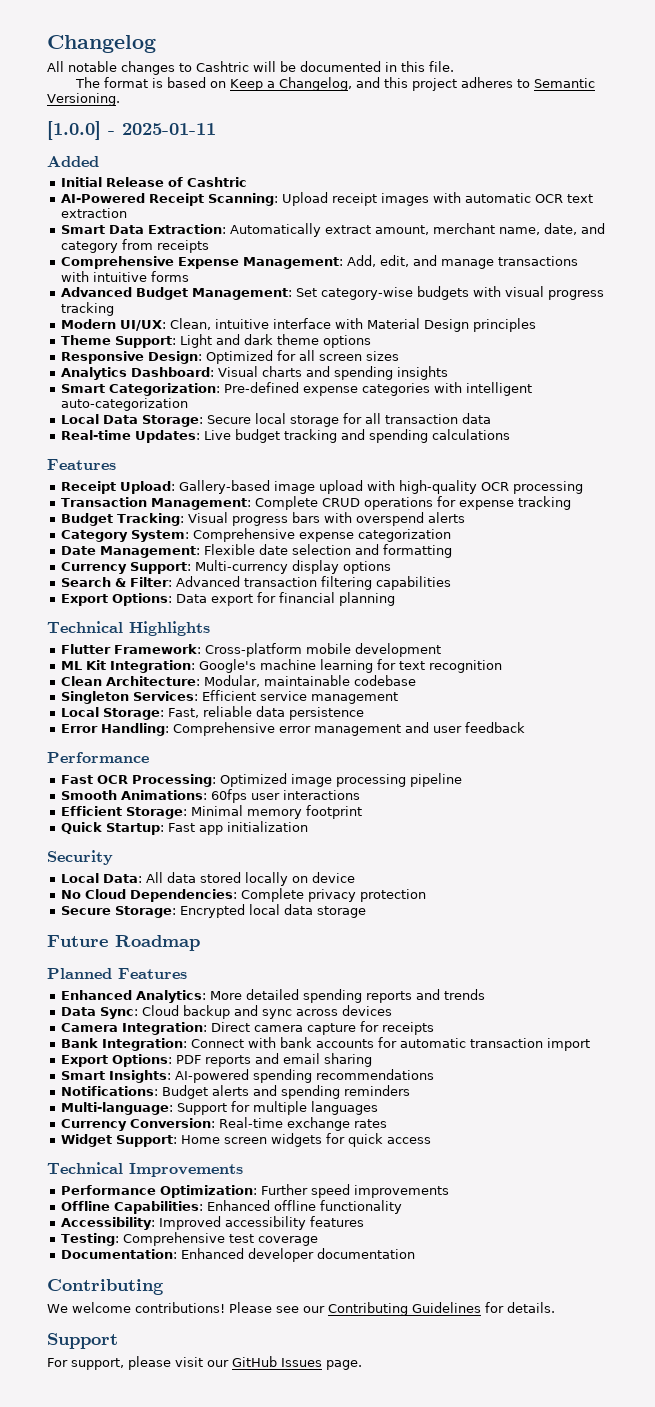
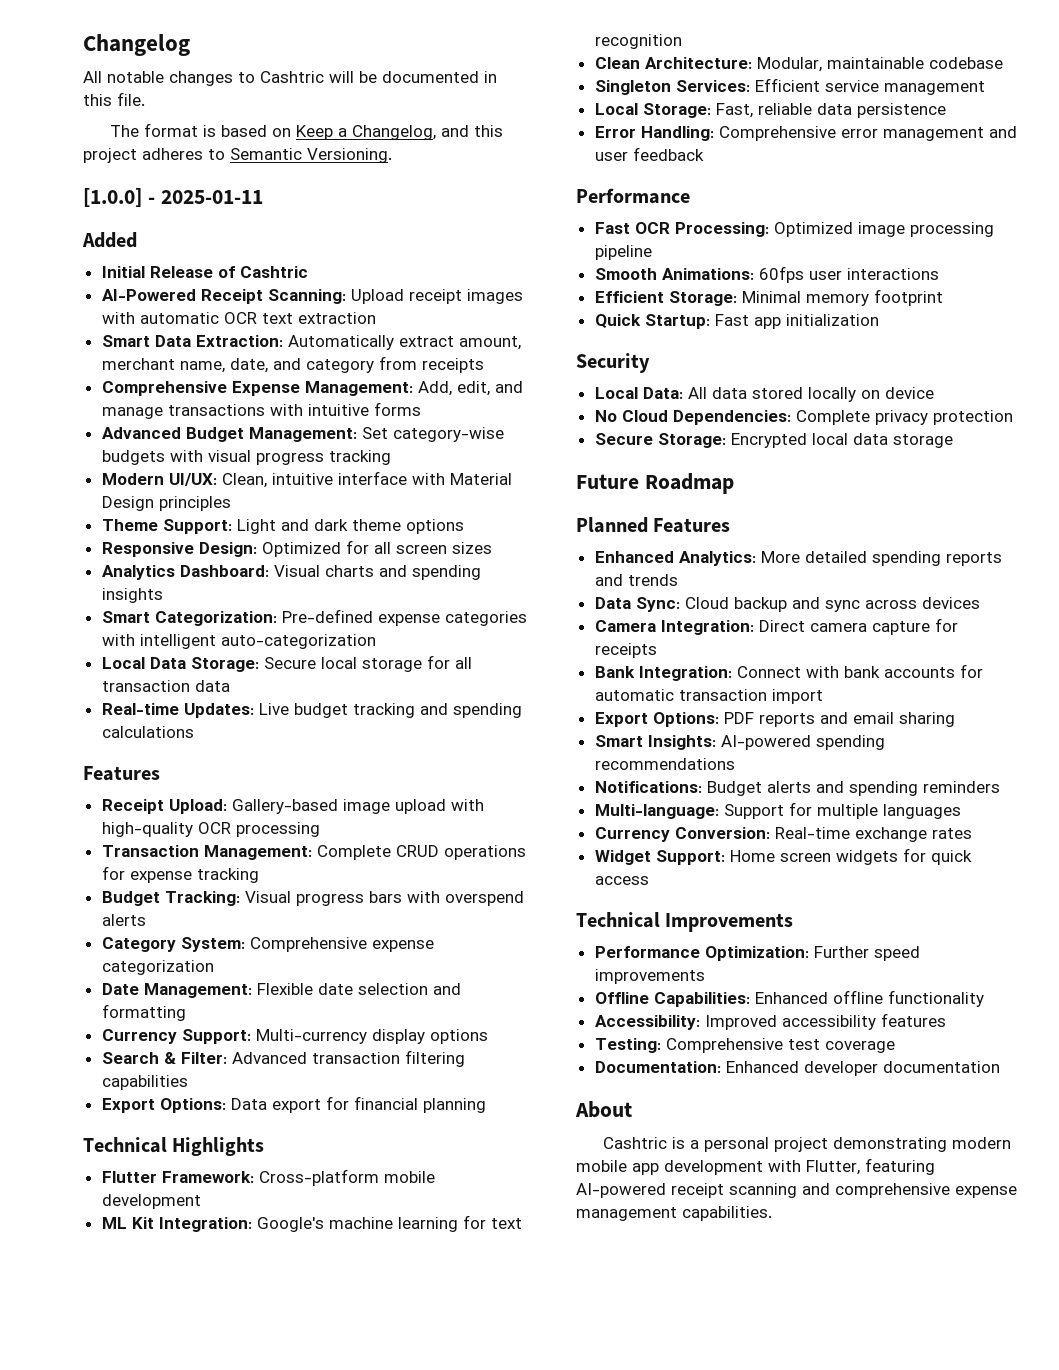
[47,1279,164,1295] [47,1302,555,1316] [47,1333,118,1349] [47,1356,362,1370] Contributing // We welcome contributions! Please see our Contributing Guidelines for details. // Support // For support, please visit our GitHub Issues page. -> [575,1101,632,1118] [603,1137,1012,1152] [576,1158,935,1175] [576,1183,1017,1198] [576,1206,772,1221] About // Cashtric is a personal project demonstrating modern mobile app development with Flutter, featuring AI-powered receipt scanning and comprehensive expense management capabilities.

